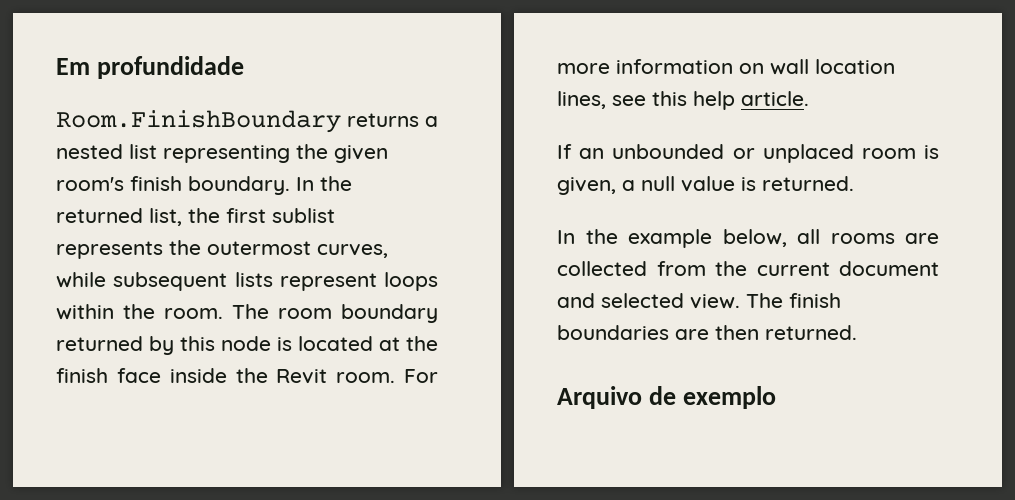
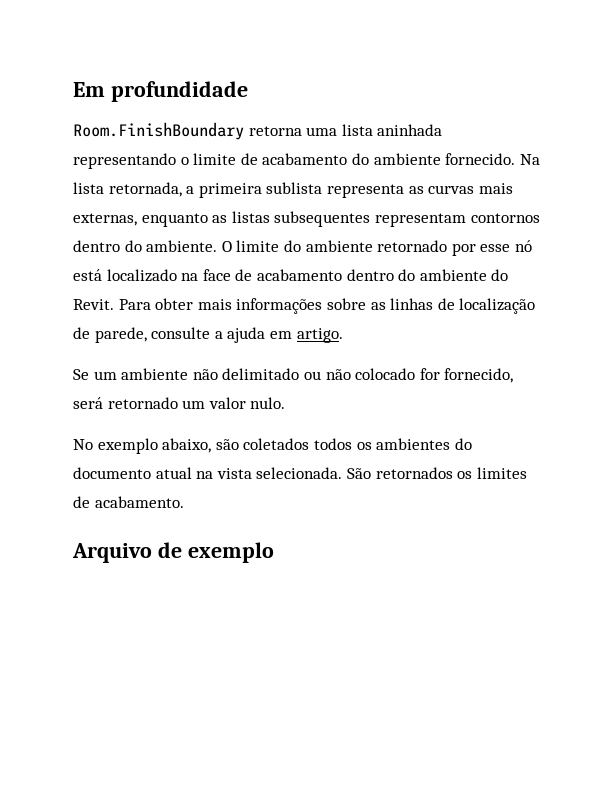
[347,113,438,127] [56,144,388,163] [56,176,352,195] [56,208,335,226] [56,240,388,259] [56,272,438,291] [56,304,438,323] [56,336,438,355] [56,368,438,384] [557,59,895,75] [557,91,809,110] [557,144,939,163] [557,176,854,195] [557,229,939,248] [557,261,939,276] [557,293,841,309] [557,325,857,340] returns a nested list representing the given room's finish boundary. In the returned list, the first sublist represents the outermost curves, while subsequent lists represent loops within the room. The room boundary returned by this node is located at the finish face inside the Revit room. For more information on wall location lines, see this help article. // If an unbounded or unplaced room is given, a null value is returned. // In the example below, all rooms are collected from the current document and selected view. The finish boundaries are then returned. -> [248,124,443,136] [73,153,540,169] [73,182,513,198] [73,211,540,227] [73,240,532,256] [73,269,509,282] [73,298,536,314] [73,327,343,343] [73,368,514,383] [73,397,286,409] [73,438,472,454] [73,467,527,479] [73,496,184,508] retorna uma lista aninhada representando o limite de acabamento do ambiente fornecido. Na lista retornada, a primeira sublista representa as curvas mais externas, enquanto as listas subsequentes representam contornos dentro do ambiente. O limite do ambiente retornado por esse nó está localizado na face de acabamento dentro do ambiente do Revit. Para obter mais informações sobre as linhas de localização de parede, consulte a ajuda em artigo. // Se um ambiente não delimitado ou não colocado for fornecido, será retornado um valor nulo. // No exemplo abaixo, são coletados todos os ambientes do documento atual na vista selecionada. São retornados os limites de acabamento.

